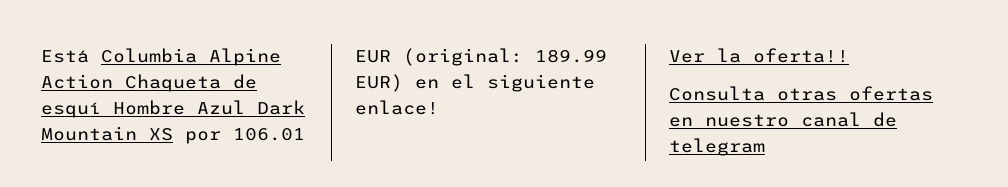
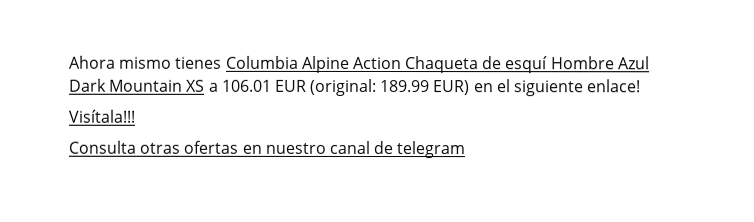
[41,50,89,63] Está -> [69,55,223,69] Ahora mismo tienes
[185,131,221,144] por -> [208,82,219,92] a
[669,48,849,63] Ver la oferta!! -> [68,109,136,123] Visítala!!!

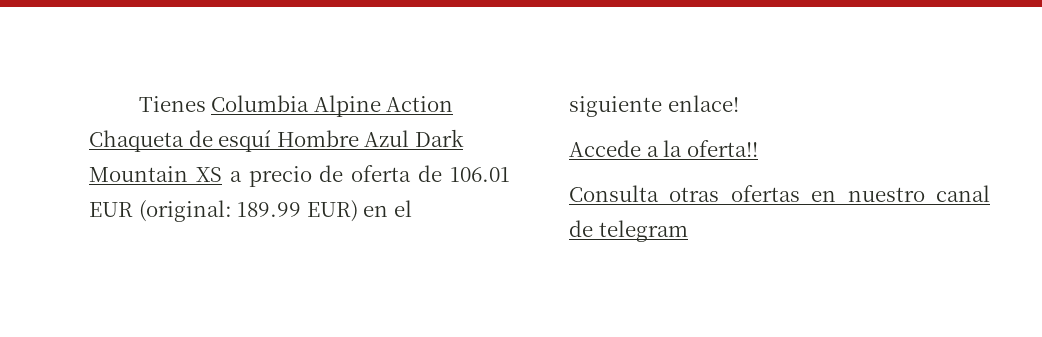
[69,55,223,69] Ahora mismo tienes -> [138,96,206,112] Tienes
(219, 87) none -> [248,165,443,187] precio de oferta de
[68,109,136,123] Visítala!!! -> [569,140,758,157] Accede a la oferta!!

